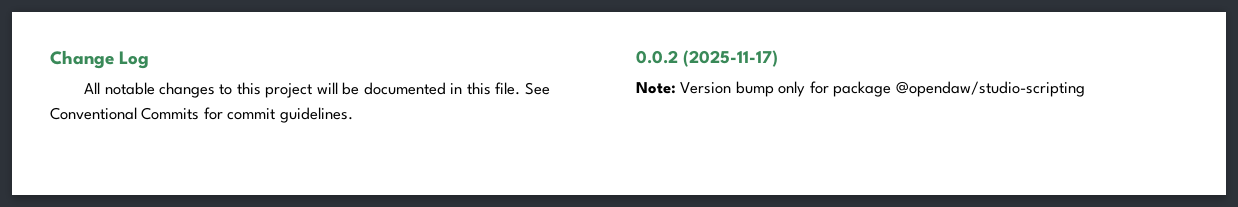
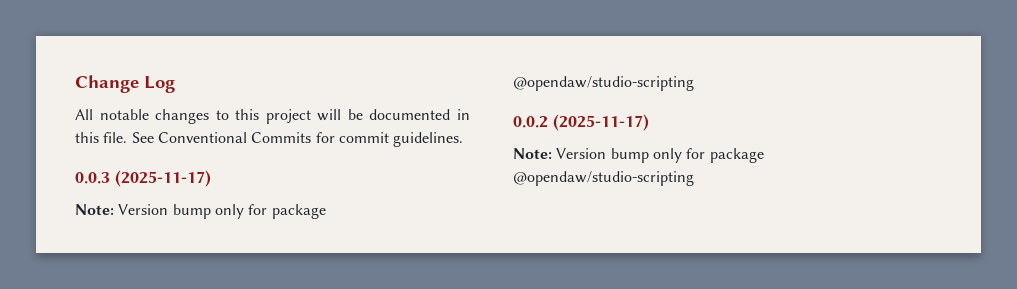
(353, 115) none -> [75,170,211,187] [75,204,326,219] [513,76,694,91] // 0.0.3 (2025-11-17) // Note: Version bump only for package @opendaw/studio-scripting

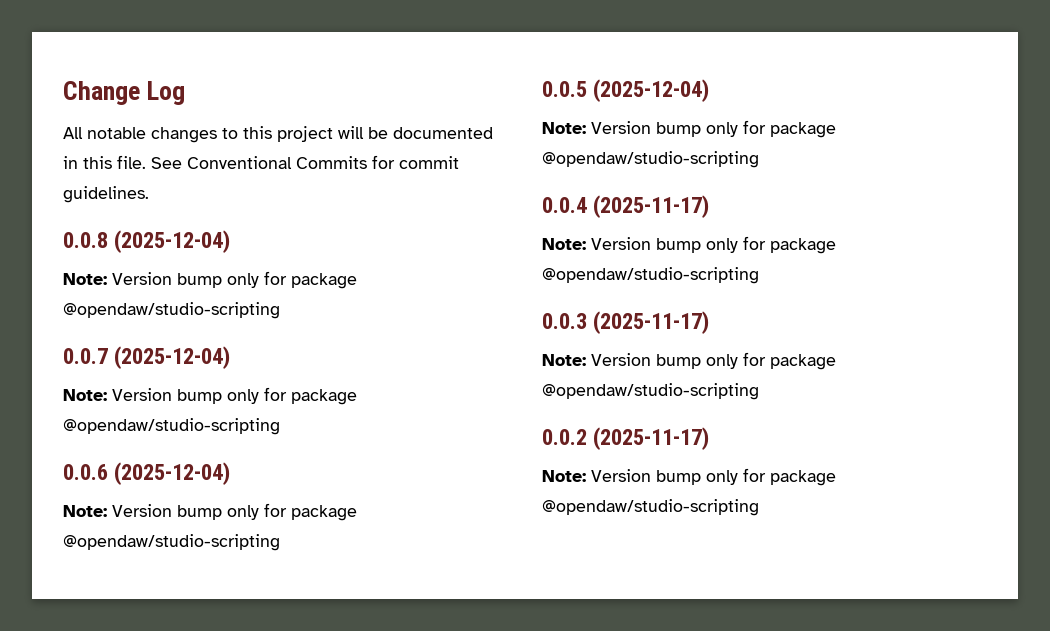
(464, 139) none -> [63,230,231,253] [63,271,357,289] [63,302,280,319] [63,346,231,369] [63,387,357,405] [63,418,280,435] [63,462,231,485] [63,503,357,521] [63,534,280,551] [542,79,710,102] [542,120,836,138] [542,151,759,168] [542,195,710,218] [542,236,836,254] [542,267,759,284] // 0.0.8 (2025-12-04) // Note: Version bump only for package @opendaw/studio-scripting // 0.0.7 (2025-12-04) // Note: Version bump only for package @opendaw/studio-scripting // 0.0.6 (2025-12-04) // Note: Version bump only for package @opendaw/studio-scripting // 0.0.5 (2025-12-04) // Note: Version bump only for package @opendaw/studio-scripting // 0.0.4 (2025-11-17) // Note: Version bump only for package @opendaw/studio-scripting

